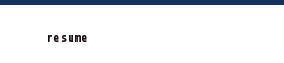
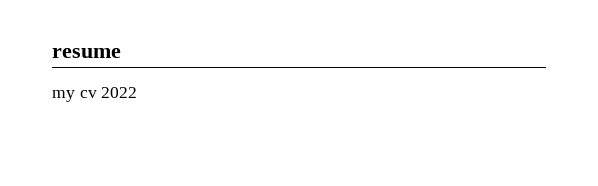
(88, 38) none -> [52,87,138,102] // my cv 2022

